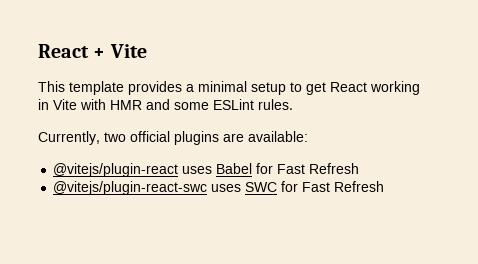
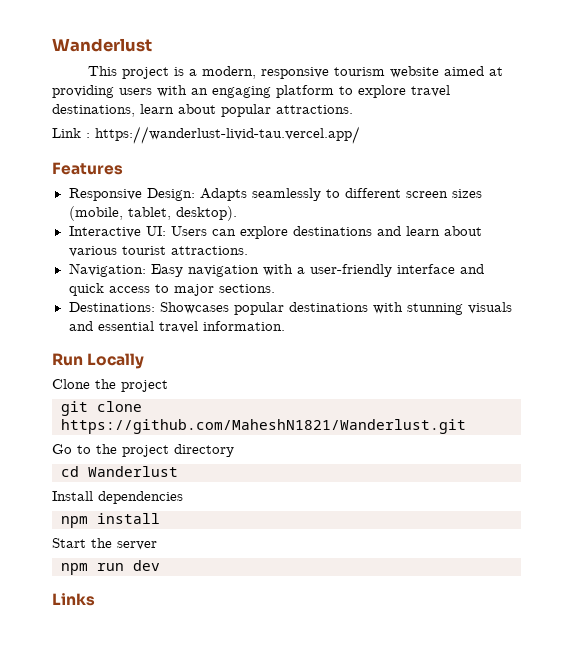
[38,44,147,58] [38,81,420,95] [38,99,293,110] [38,131,308,145] [53,163,360,177] [53,181,385,195] React + Vite // This template provides a minimal setup to get React working in Vite with HMR and some ESLint rules. // Currently, two official plugins are available: // @vitejs/plugin-react uses Babel for Fast Refresh // @vitejs/plugin-react-swc uses SWC for Fast Refresh -> [52,38,152,52] [88,66,504,79] [52,85,450,98] [52,104,353,117] [52,126,360,144] [52,162,123,175] [68,188,482,201] [68,206,237,221] [68,226,482,239] [68,246,248,257] [68,263,484,277] [68,283,275,296] [68,302,512,315] [68,321,285,333] [52,353,145,369] [52,379,168,392] [61,401,142,416] [61,419,466,434] [52,444,234,457] [61,466,178,477] [52,491,183,504] [61,513,160,528] [52,538,157,550] [61,560,160,575] [52,593,95,606] Wanderlust // This project is a modern, responsive tourism website aimed at providing users with an engaging platform to explore travel destinations, learn about popular attractions. // Link : https://wanderlust-livid-tau.vercel.app/ // Features // Responsive Design: Adapts seamlessly to different screen sizes (mobile, tablet, desktop). // Interactive UI: Users can explore destinations and learn about various tourist attractions. // Navigation: Easy navigation with a user-friendly interface and quick access to major sections. // Destinations: Showcases popular destinations with stunning visuals and essential travel information. // Run Locally // Clone the project // git clone https://github.com/MaheshN1821/Wanderlust.git // Go to the project directory // cd Wanderlust // Install dependencies // npm install // Start the server // npm run dev // Links

